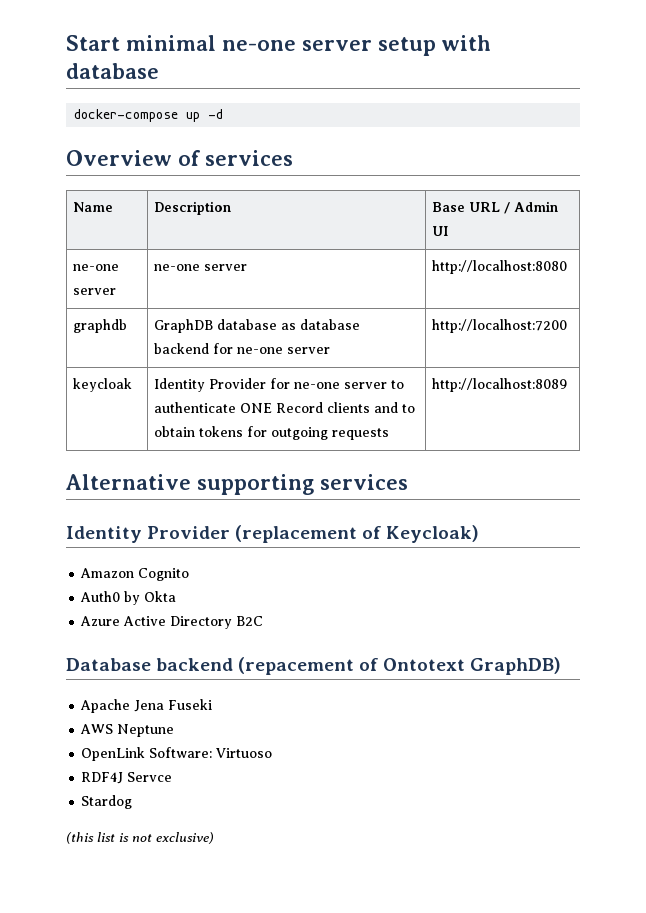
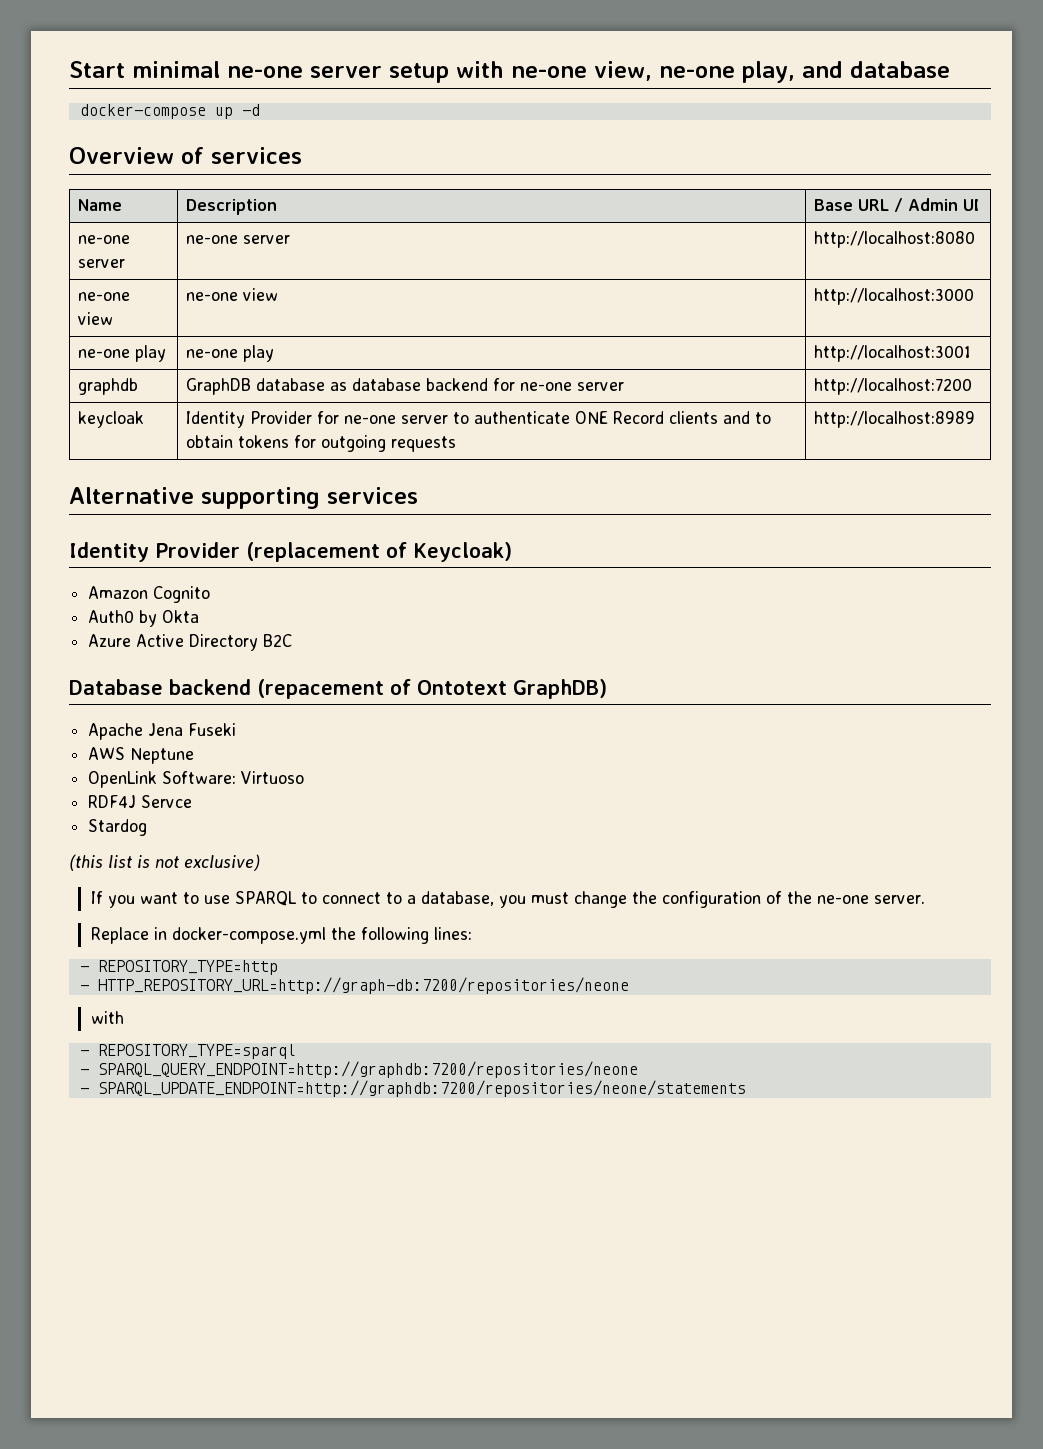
(491, 43) none -> [511,61,843,83] ne-one view, ne-one play, and
(568, 267) none -> [77,292,130,301] [77,312,113,325] [185,288,278,301] [813,288,974,305] [77,345,166,362] [185,345,274,362] [813,345,971,362] // ne-one view | ne-one view | http://localhost:3000 // ne-one play | ne-one play | http://localhost:3001
[432,378,568,392] http://localhost:8089 -> [813,411,975,428] http://localhost:8989
(214, 838) none -> [90,891,925,908] [90,927,472,944] [79,960,278,975] [79,977,629,994] [90,1011,124,1024] [79,1044,296,1059] [79,1061,638,1078] [79,1080,746,1097] // If you want to use SPARQL to connect to a database, you must change the configuration of the ne-one server. // Replace in docker-compose.yml the following lines: // - REPOSITORY_TYPE=http // - HTTP_REPOSITORY_URL=http://graph-db:7200/repositories/neone // with // - REPOSITORY_TYPE=sparql // - SPARQL_QUERY_ENDPOINT=http://graphdb:7200/repositories/neone // - SPARQL_UPDATE_ENDPOINT=http://graphdb:7200/repositories/neone/statements

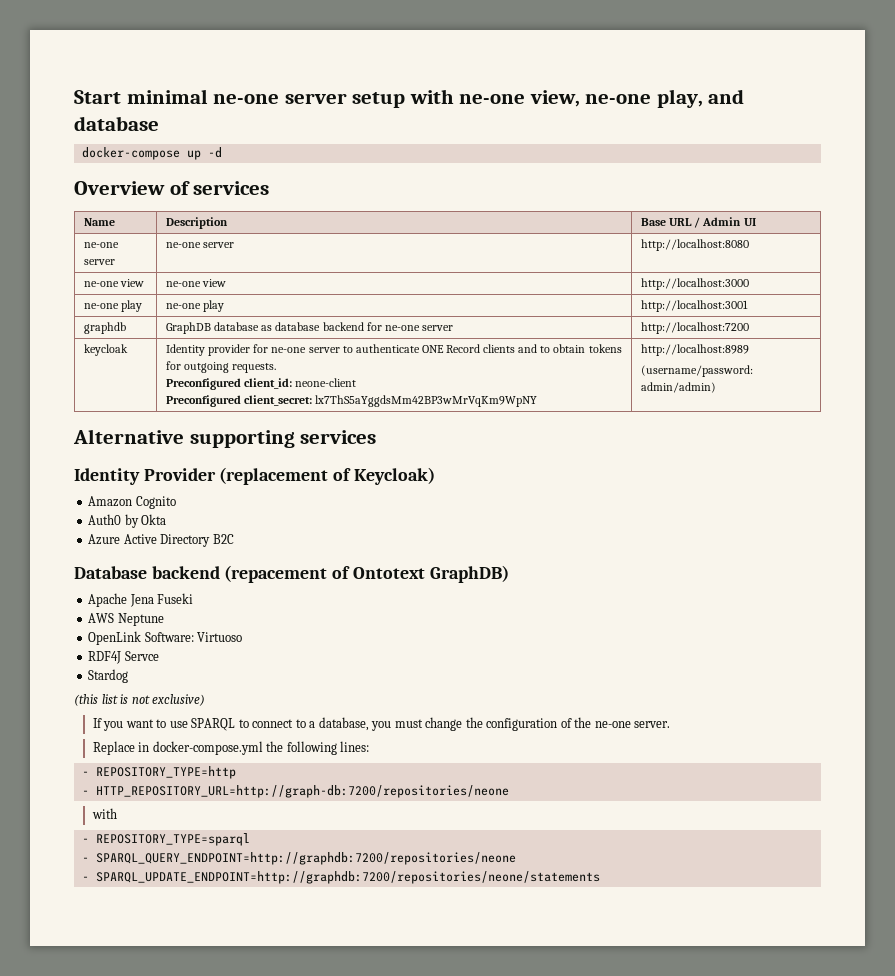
[249,411,312,424] Provider -> [208,344,251,356] provider
[390,436,456,452] requests -> [232,363,277,373] [166,378,357,390] [166,395,538,407] requests. // Preconfigured client_id: neone-client // Preconfigured client_secret: lx7ThS5aYggdsMm42BP3wMrVqKm9WpNY
(975, 419) none -> [641,365,754,377] [641,382,717,393] // (username/password: admin/admin)

